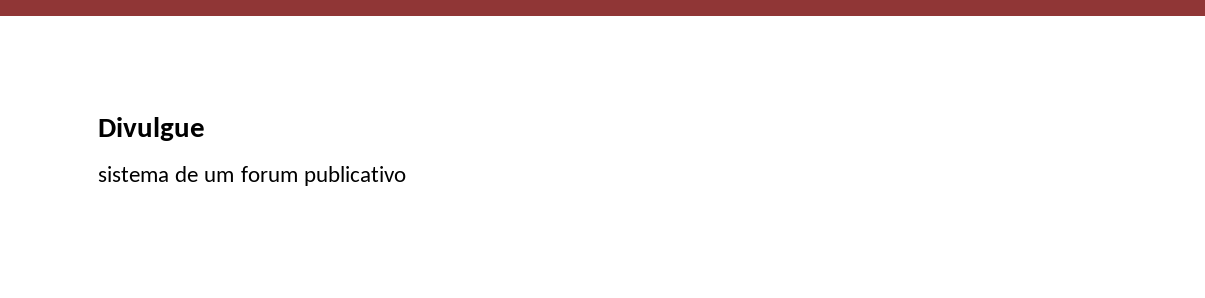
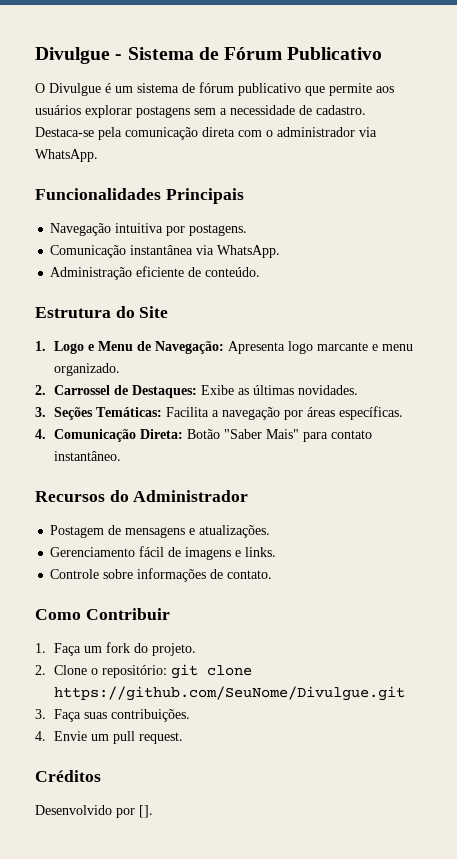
[98,117,205,141] [98,166,406,186] Divulgue // sistema de um forum publicativo -> [35,47,383,64] [35,82,394,96] [35,105,366,118] [35,127,377,140] [35,149,98,162] [35,188,244,204] [50,223,248,236] [50,245,281,258] [50,266,261,280] [35,306,169,318] [35,341,413,354] [53,363,120,376] [35,385,358,398] [35,406,403,420] [35,429,372,442] [53,451,121,461] [35,490,249,502] [50,525,271,538] [50,546,277,560] [50,568,273,582] [35,608,170,620] [35,642,196,656] [35,664,252,679] [53,686,405,701] [35,709,190,722] [35,731,183,744] [35,770,101,782] [35,805,153,818] Divulgue - Sistema de Fórum Publicativo // O Divulgue é um sistema de fórum publicativo que permite aos usuários explorar postagens sem a necessidade de cadastro. Destaca-se pela comunicação direta com o administrador via WhatsApp. // Funcionalidades Principais // Navegação intuitiva por postagens. // Comunicação instantânea via WhatsApp. // Administração eficiente de conteúdo. // Estrutura do Site // 1. Logo e Menu de Navegação: Apresenta logo marcante e menu organizado. // 2. Carrossel de Destaques: Exibe as últimas novidades. // 3. Seções Temáticas: Facilita a navegação por áreas específicas. // 4. Comunicação Direta: Botão "Saber Mais" para contato instantâneo. // Recursos do Administrador // Postagem de mensagens e atualizações. // Gerenciamento fácil de imagens e links. // Controle sobre informações de contato. // Como Contribuir // 1. Faça um fork do projeto. // 2. Clone o repositório: git clone https://github.com/SeuNome/Divulgue.git // 3. Faça suas contribuições. // 4. Envie um pull request. // Créditos // Desenvolvido por [].

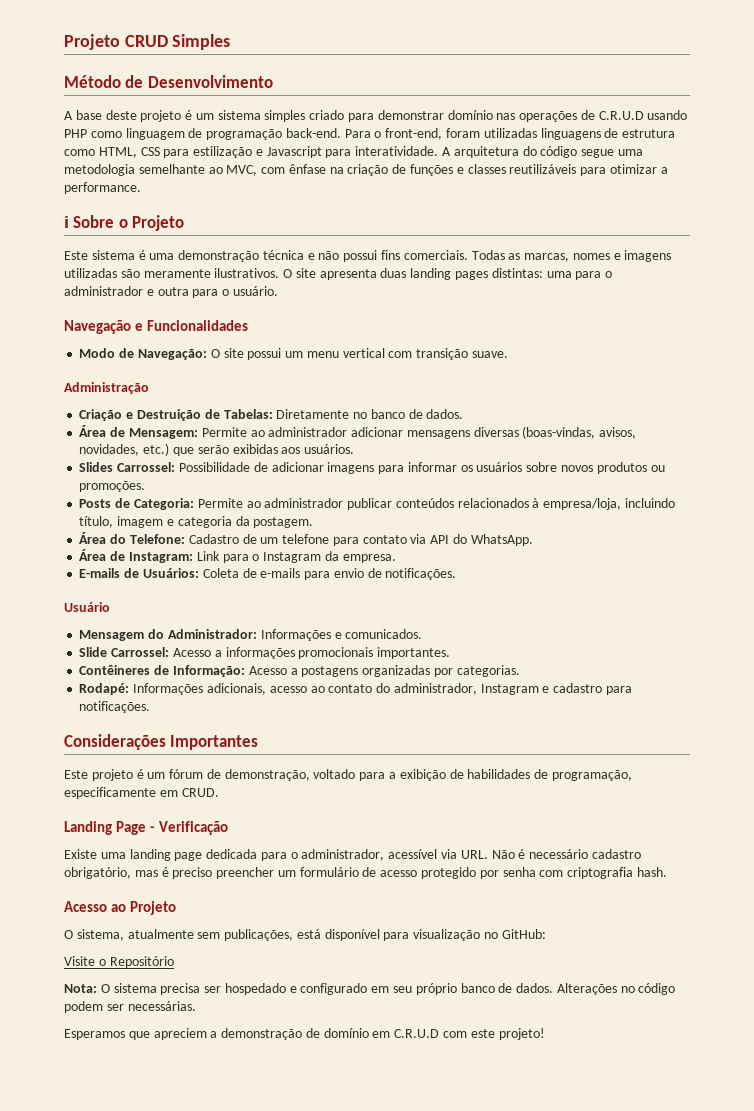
[35,47,383,64] [35,82,394,96] [35,105,366,118] [35,127,377,140] [35,149,98,162] [35,188,244,204] [50,223,248,236] [50,245,281,258] [50,266,261,280] [35,306,169,318] [35,341,413,354] [53,363,120,376] [35,385,358,398] [35,406,403,420] [35,429,372,442] [53,451,121,461] [35,490,249,502] [50,525,271,538] [50,546,277,560] [50,568,273,582] [35,608,170,620] [35,642,196,656] [35,664,252,679] [53,686,405,701] [35,709,190,722] [35,731,183,744] [35,770,101,782] [35,805,153,818] Divulgue - Sistema de Fórum Publicativo // O Divulgue é um sistema de fórum publicativo que permite aos usuários explorar postagens sem a necessidade de cadastro. Destaca-se pela comunicação direta com o administrador via WhatsApp. // Funcionalidades Principais // Navegação intuitiva por postagens. // Comunicação instantânea via WhatsApp. // Administração eficiente de conteúdo. // Estrutura do Site // 1. Logo e Menu de Navegação: Apresenta logo marcante e menu organizado. // 2. Carrossel de Destaques: Exibe as últimas novidades. // 3. Seções Temáticas: Facilita a navegação por áreas específicas. // 4. Comunicação Direta: Botão "Saber Mais" para contato instantâneo. // Recursos do Administrador // Postagem de mensagens e atualizações. // Gerenciamento fácil de imagens e links. // Controle sobre informações de contato. // Como Contribuir // 1. Faça um fork do projeto. // 2. Clone o repositório: git clone https://github.com/SeuNome/Divulgue.git // 3. Faça suas contribuições. // 4. Envie um pull request. // Créditos // Desenvolvido por []. -> [64,34,231,50] [64,75,273,88] [64,110,688,122] [64,128,676,140] [64,146,643,158] [64,164,668,176] [64,182,141,194] [64,215,185,231] [64,250,672,262] [64,268,613,280] [64,286,278,298] [64,320,249,334] [79,348,508,360] [64,382,149,394] [79,409,464,421] [79,425,637,439] [79,443,355,456] [79,462,665,474] [79,481,146,492] [79,498,675,510] [79,516,314,528] [79,532,533,546] [79,549,396,563] [79,568,457,580] [64,602,110,612] [79,629,423,641] [79,647,451,659] [79,665,520,677] [79,683,632,695] [79,701,151,713] [64,734,259,750] [64,769,632,781] [64,787,219,799] [64,821,229,835] [64,849,641,861] [64,867,667,879] [64,901,177,915] [64,929,546,941] [64,956,174,968] [64,983,676,995] [64,1001,196,1013] [64,1028,545,1040] Projeto CRUD Simples // Método de Desenvolvimento // A base deste projeto é um sistema simples criado para demonstrar domínio nas operações de C.R.U.D usando PHP como linguagem de programação back-end. Para o front-end, foram utilizadas linguagens de estrutura como HTML, CSS para estilização e Javascript para interatividade. A arquitetura do código segue uma metodologia semelhante ao MVC, com ênfase na criação de funções e classes reutilizáveis para otimizar a performance. // ℹ Sobre o Projeto // Este sistema é uma demonstração técnica e não possui fins comerciais. Todas as marcas, nomes e imagens utilizadas são meramente ilustrativos. O site apresenta duas landing pages distintas: uma para o administrador e outra para o usuário. // Navegação e Funcionalidades // Modo de Navegação: O site possui um menu vertical com transição suave. // Administração // Criação e Destruição de Tabelas: Diretamente no banco de dados. // Área de Mensagem: Permite ao administrador adicionar mensagens diversas (boas-vindas, avisos, novidades, etc.) que serão exibidas aos usuários. // Slides Carrossel: Possibilidade de adicionar imagens para informar os usuários sobre novos produtos ou promoções. // Posts de Categoria: Permite ao administrador publicar conteúdos relacionados à empresa/loja, incluindo título, imagem e categoria da postagem. // Área do Telefone: Cadastro de um telefone para contato via API do WhatsApp. // Área de Instagram: Link para o Instagram da empresa. // E-mails de Usuários: Coleta de e-mails para envio de notificações. // Usuário // Mensagem do Administrador: Informações e comunicados. // Slide Carrossel: Acesso a informações promocionais importantes. // Contêineres de Informação: Acesso a postagens organizadas por categorias. // Rodapé: Informações adicionais, acesso ao contato do administrador, Instagram e cadastro para notificações. // Considerações Importantes // Este projeto é um fórum de demonstração, voltado para a exibição de habilidades de programação, especificamente em CRUD. // Landing Page - Verificação // Existe uma landing page dedicada para o administrador, acessível via URL. Não é necessário cadastro obrigatório, mas é preciso preencher um formulário de acesso protegido por senha com criptografia hash. // Acesso ao Projeto // O sistema, atualmente sem publicações, está disponível para visualização no GitHub: // Visite o Repositório // Nota: O sistema precisa ser hospedado e configurado em seu próprio banco de dados. Alterações no código podem ser necessárias. // Esperamos que apreciem a demonstração de domínio em C.R.U.D com este projeto!

